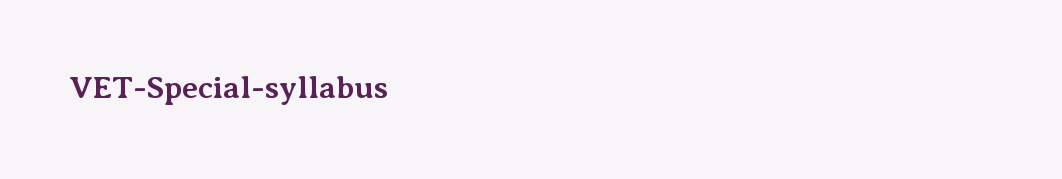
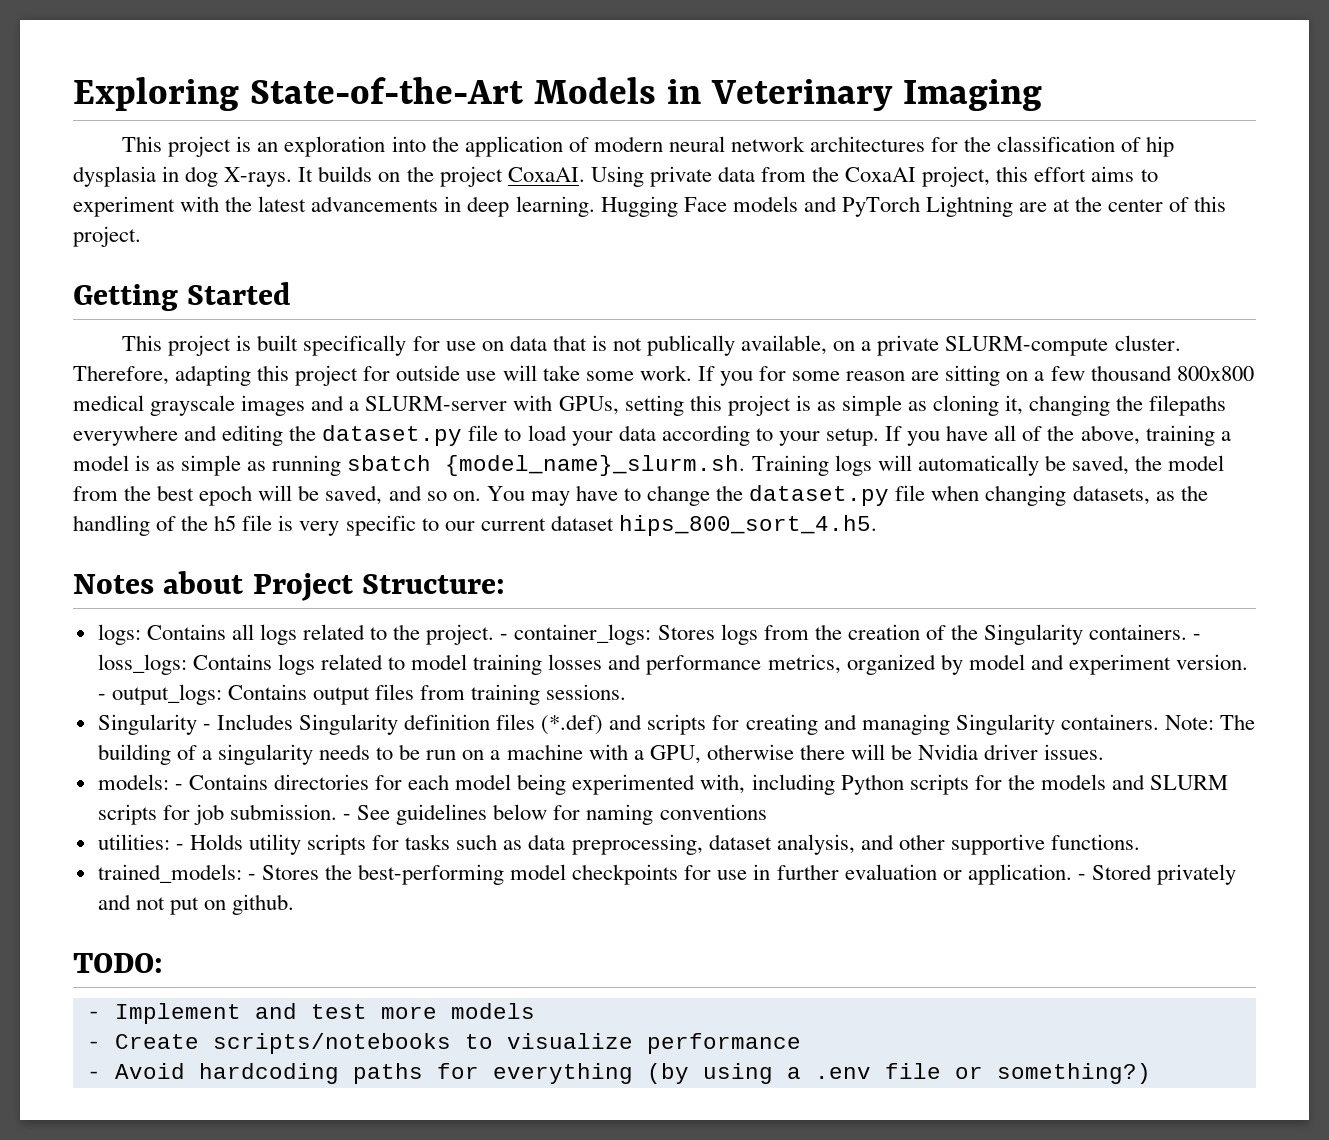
[69,76,388,105] VET-Special-syllabus -> [73,77,1042,111] [122,136,1175,157] [73,166,1158,187] [73,196,1227,217] [73,226,141,247] [73,282,292,311] [122,335,1181,356] [73,365,1254,386] [73,395,1227,416] [73,425,1231,446] [73,455,1225,476] [73,485,1208,506] [73,515,877,536] [73,571,506,601] [97,624,1202,645] [97,654,1248,675] [97,684,627,705] [97,714,1255,735] [97,744,1105,765] [97,774,1229,795] [97,804,767,825] [97,834,1140,855] [97,864,1236,885] [97,894,295,915] [73,953,163,973] [86,1003,535,1024] [86,1033,801,1054] [86,1063,1151,1084] Exploring State-of-the-Art Models in Veterinary Imaging // This project is an exploration into the application of modern neural network architectures for the classification of hip dysplasia in dog X-rays. It builds on the project CoxaAI. Using private data from the CoxaAI project, this effort aims to experiment with the latest advancements in deep learning. Hugging Face models and PyTorch Lightning are at the center of this project. // Getting Started // This project is built specifically for use on data that is not publically available, on a private SLURM-compute cluster. Therefore, adapting this project for outside use will take some work. If you for some reason are sitting on a few thousand 800x800 medical grayscale images and a SLURM-server with GPUs, setting this project is as simple as cloning it, changing the filepaths everywhere and editing the dataset.py file to load your data according to your setup. If you have all of the above, training a model is as simple as running sbatch {model_name}_slurm.sh. Training logs will automatically be saved, the model from the best epoch will be saved, and so on. You may have to change the dataset.py file when changing datasets, as the handling of the h5 file is very specific to our current dataset hips_800_sort_4.h5. // Notes about Project Structure: // logs: Contains all logs related to the project. - container_logs: Stores logs from the creation of the Singularity containers. - loss_logs: Contains logs related to model training losses and performance metrics, organized by model and experiment version. - output_logs: Contains output files from training sessions. // Singularity - Includes Singularity definition files (*.def) and scripts for creating and managing Singularity containers. Note: The building of a singularity needs to be run on a machine with a GPU, otherwise there will be Nvidia driver issues. // models: - Contains directories for each model being experimented with, including Python scripts for the models and SLURM scripts for job submission. - See guidelines below for naming conventions // utilities: - Holds utility scripts for tasks such as data preprocessing, dataset analysis, and other supportive functions. // trained_models: - Stores the best-performing model checkpoints for use in further evaluation or application. - Stored privately and not put on github. // TODO: // - Implement and test more models // - Create scripts/notebooks to visualize performance // - Avoid hardcoding paths for everything (by using a .env file or something?)

